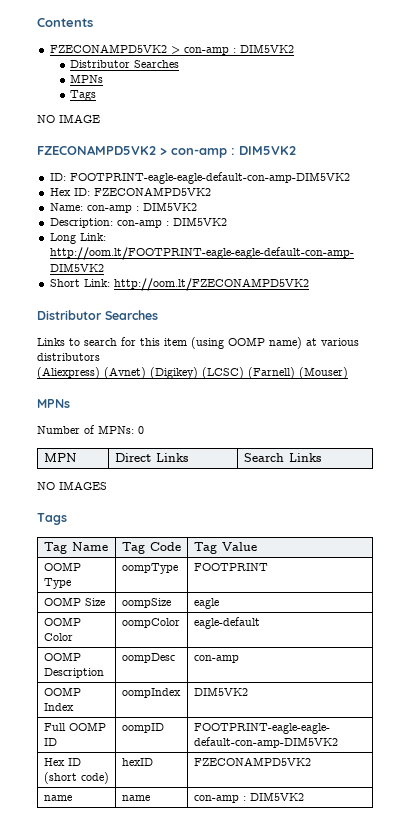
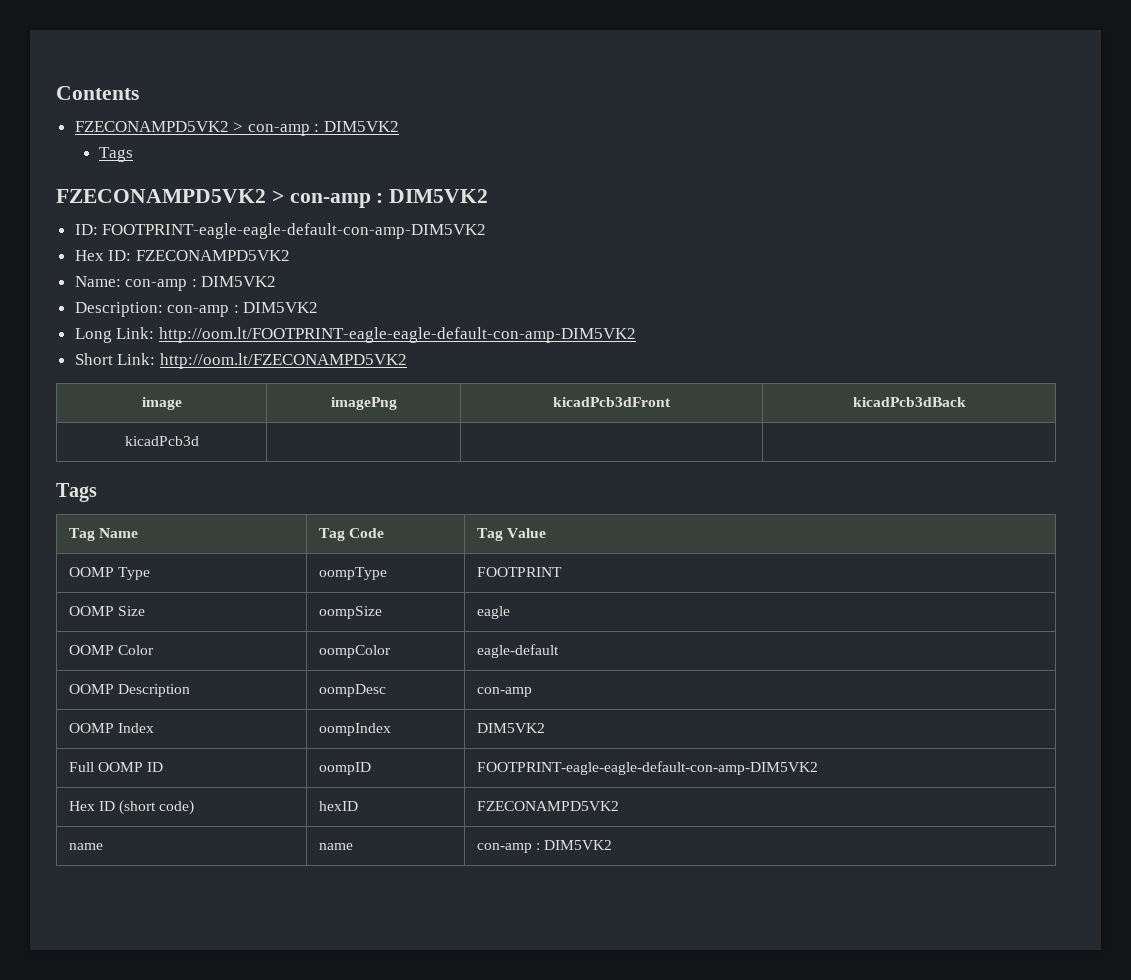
[70,60,180,68] [70,74,104,83] [70,90,97,101] [37,114,100,123] // Distributor Searches // MPNs // Tags // NO IMAGE -> [99,147,134,162] // Tags
[37,310,158,320] [37,337,359,349] [37,353,100,361] [37,367,348,379] [37,399,70,408] [37,425,144,434] [43,453,77,462] [114,453,188,462] [243,453,321,462] [37,481,107,490] // Distributor Searches // Links to search for this item (using OOMP name) at various distributors // (Aliexpress) (Avnet) (Digikey) (LCSC) (Farnell) (Mouser) // MPNs // Number of MPNs: 0 // MPN | Direct Links | Search Links // NO IMAGES -> [141,397,182,410] [330,397,397,410] [553,397,671,407] [852,397,966,407] [124,436,199,446] // image | imagePng | kicadPcb3dFront | kicadPcb3dBack // kicadPcb3d | | |

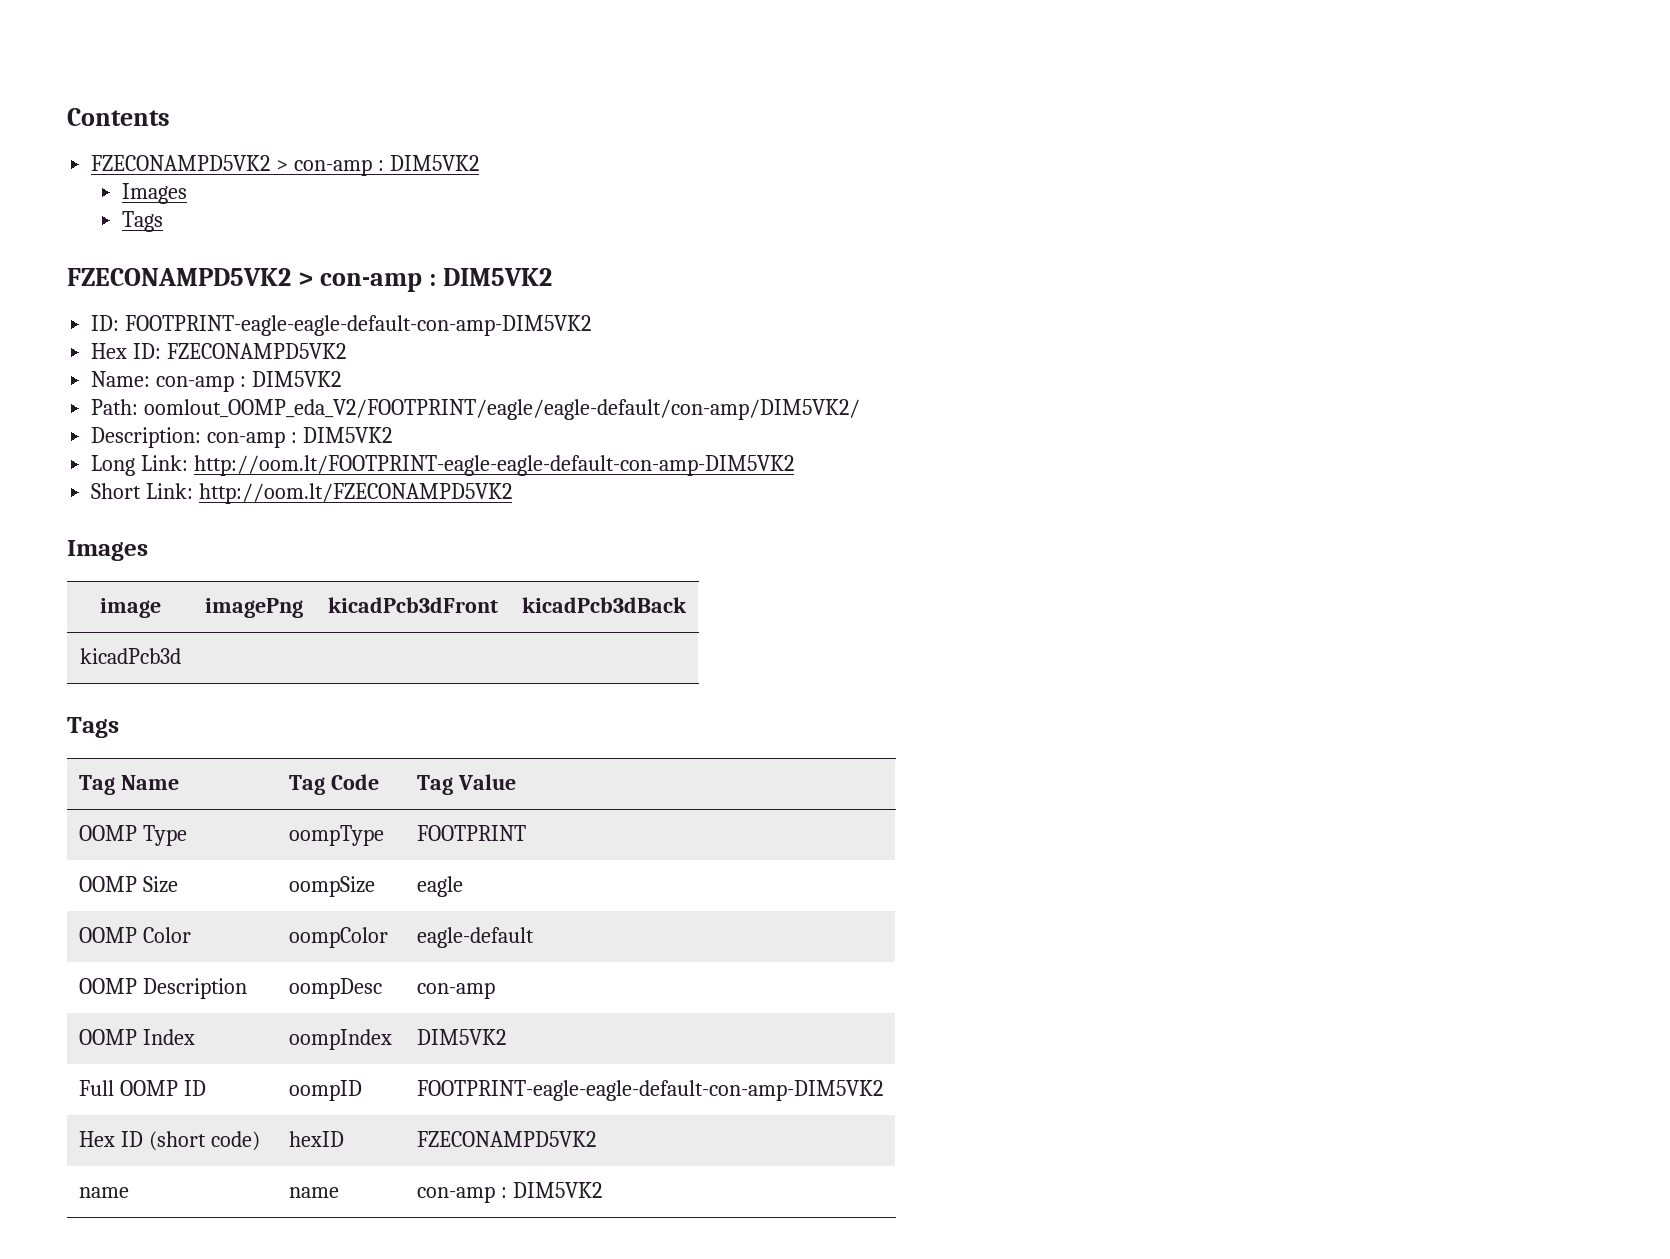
(400, 126) none -> [121,183,187,204] // Images
(277, 281) none -> [91,399,861,420] // Path: oomlout_OOMP_eda_V2/FOOTPRINT/eagle/eagle-default/con-amp/DIM5VK2/
(407, 361) none -> [67,540,148,561] // Images

